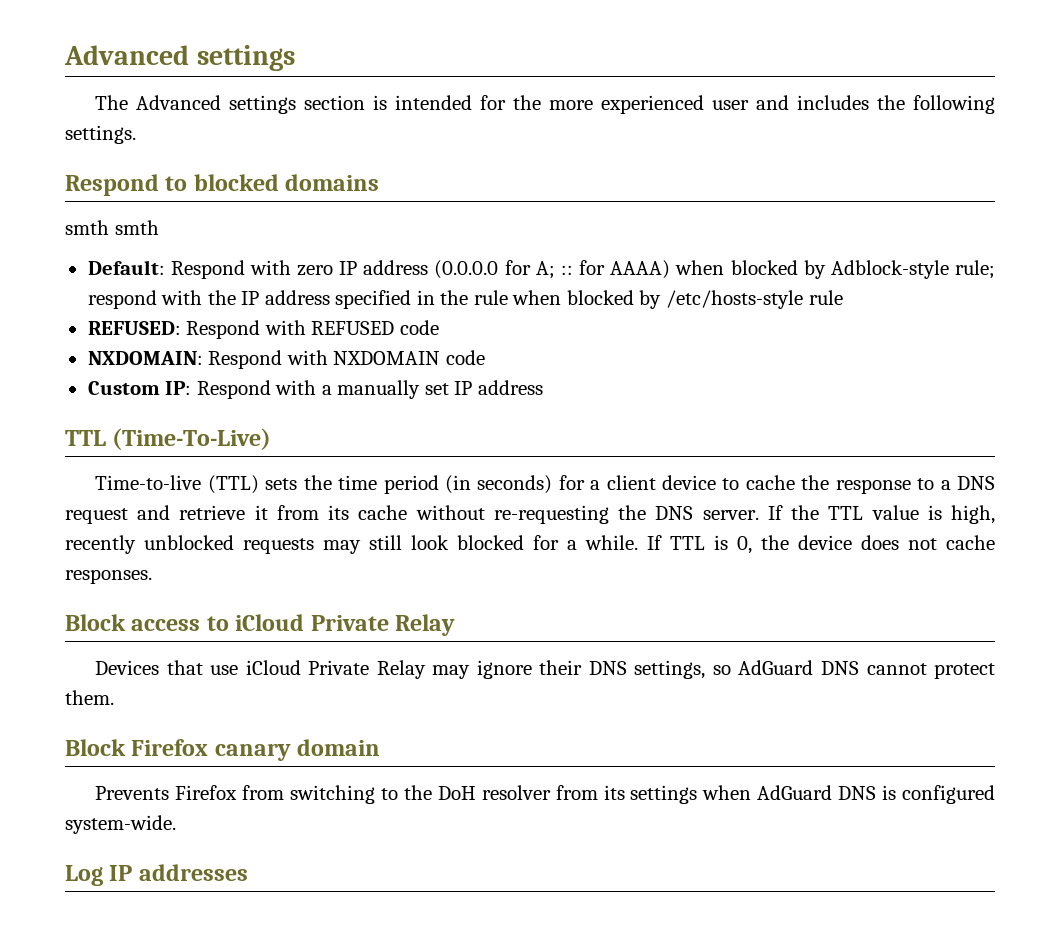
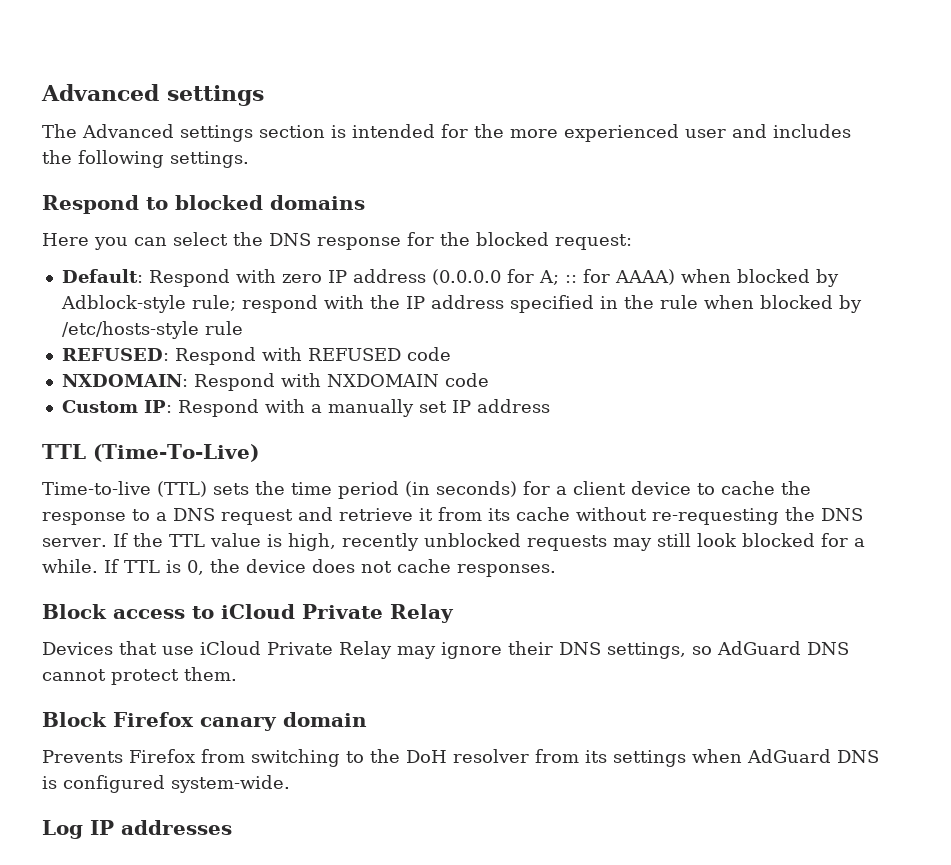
[65,220,159,235] smth smth -> [42,232,632,250] Here you can select the DNS response for the blocked request:

